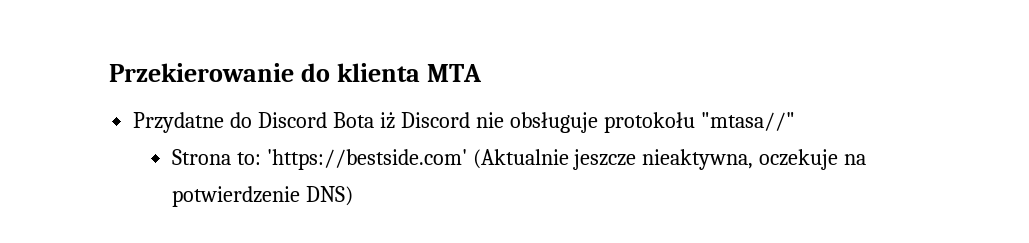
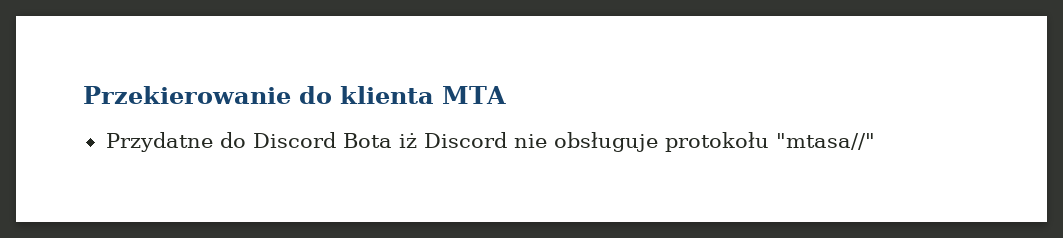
[171,149,867,170] [171,186,353,207] // Strona to: 'https://bestside.com' (Aktualnie jeszcze nieaktywna, oczekuje na potwierdzenie DNS) -> (875, 141) none

